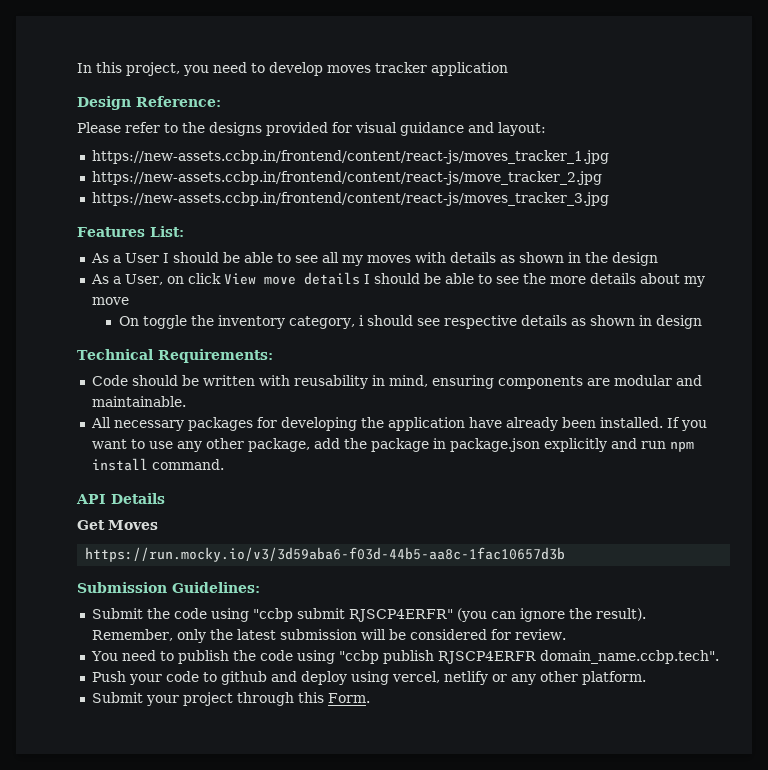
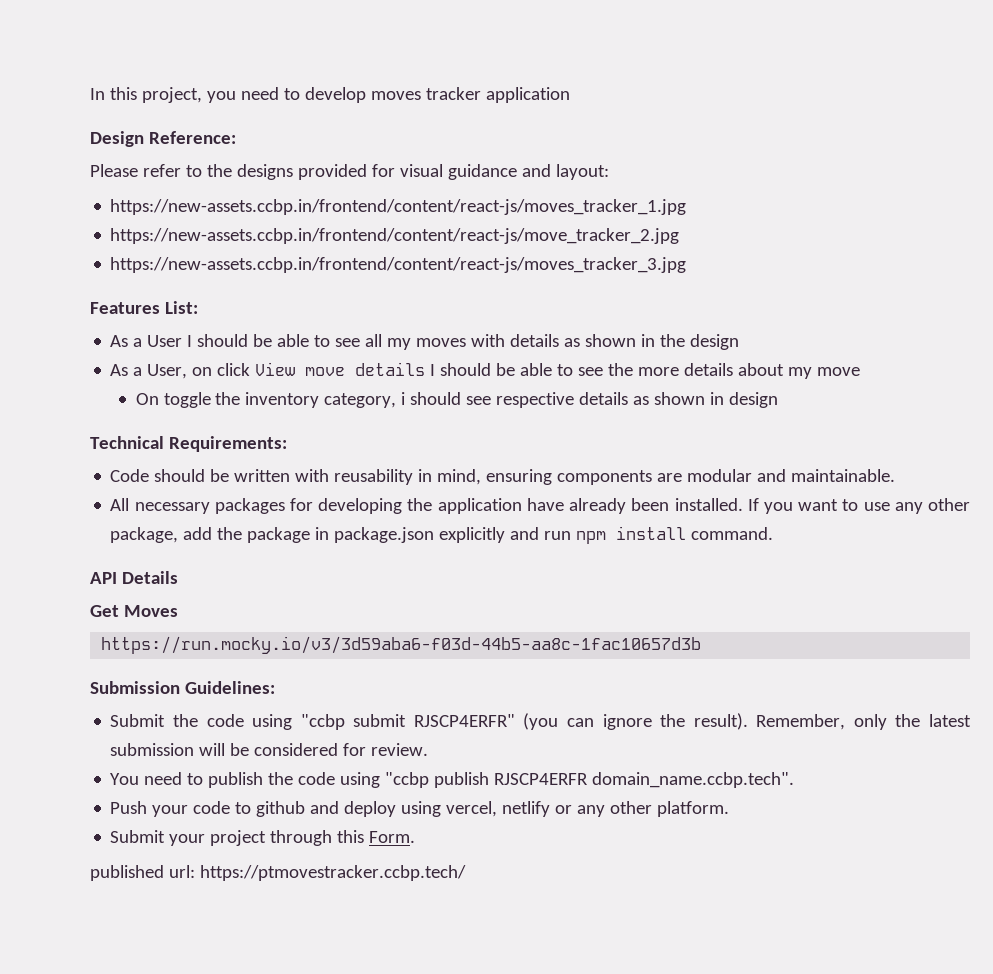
(370, 698) none -> [90,865,466,881] // published url: https://ptmovestracker.ccbp.tech/

